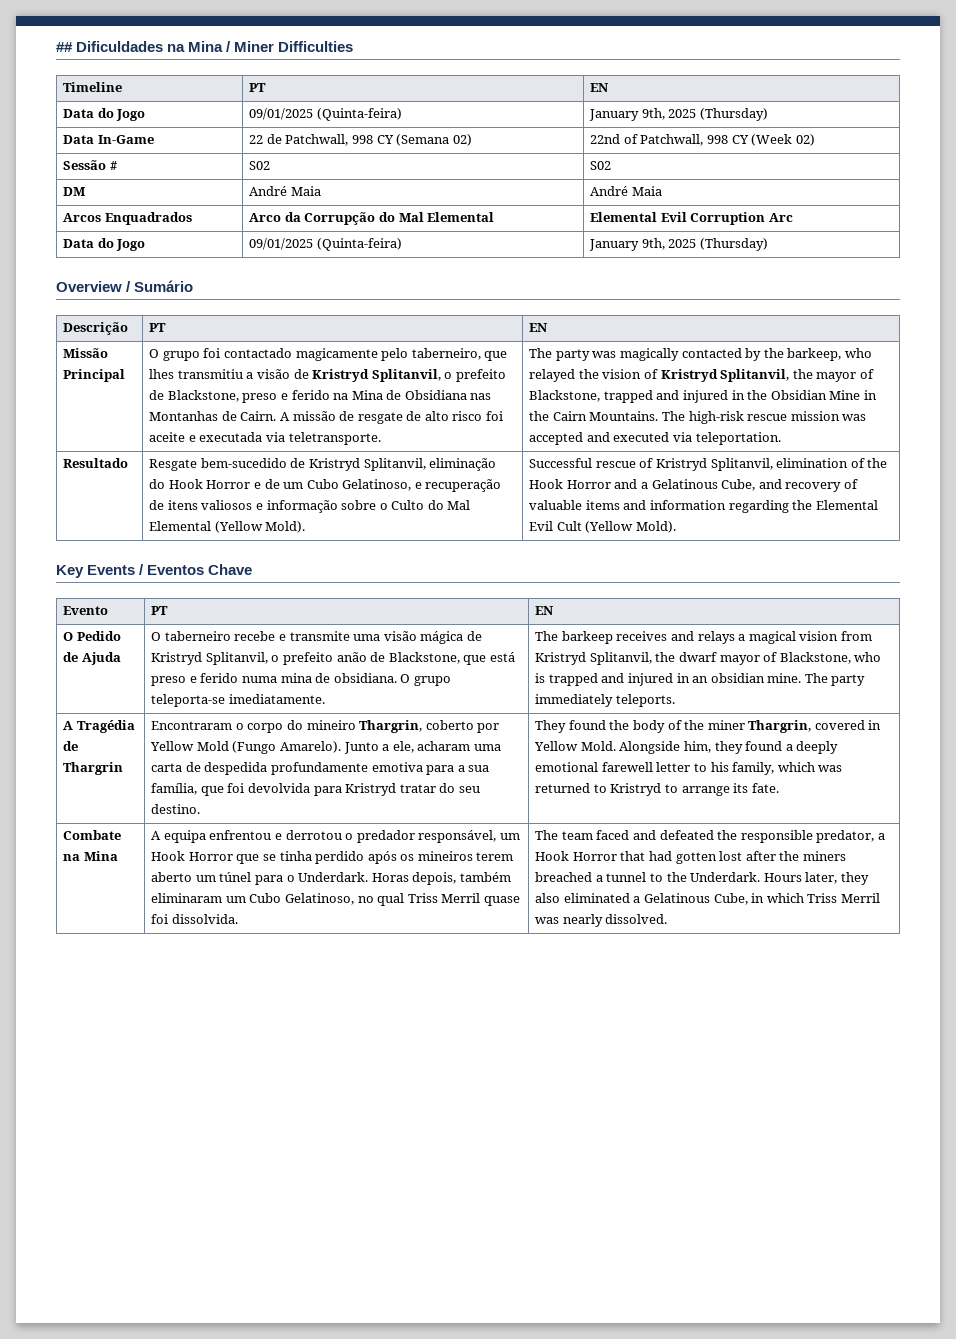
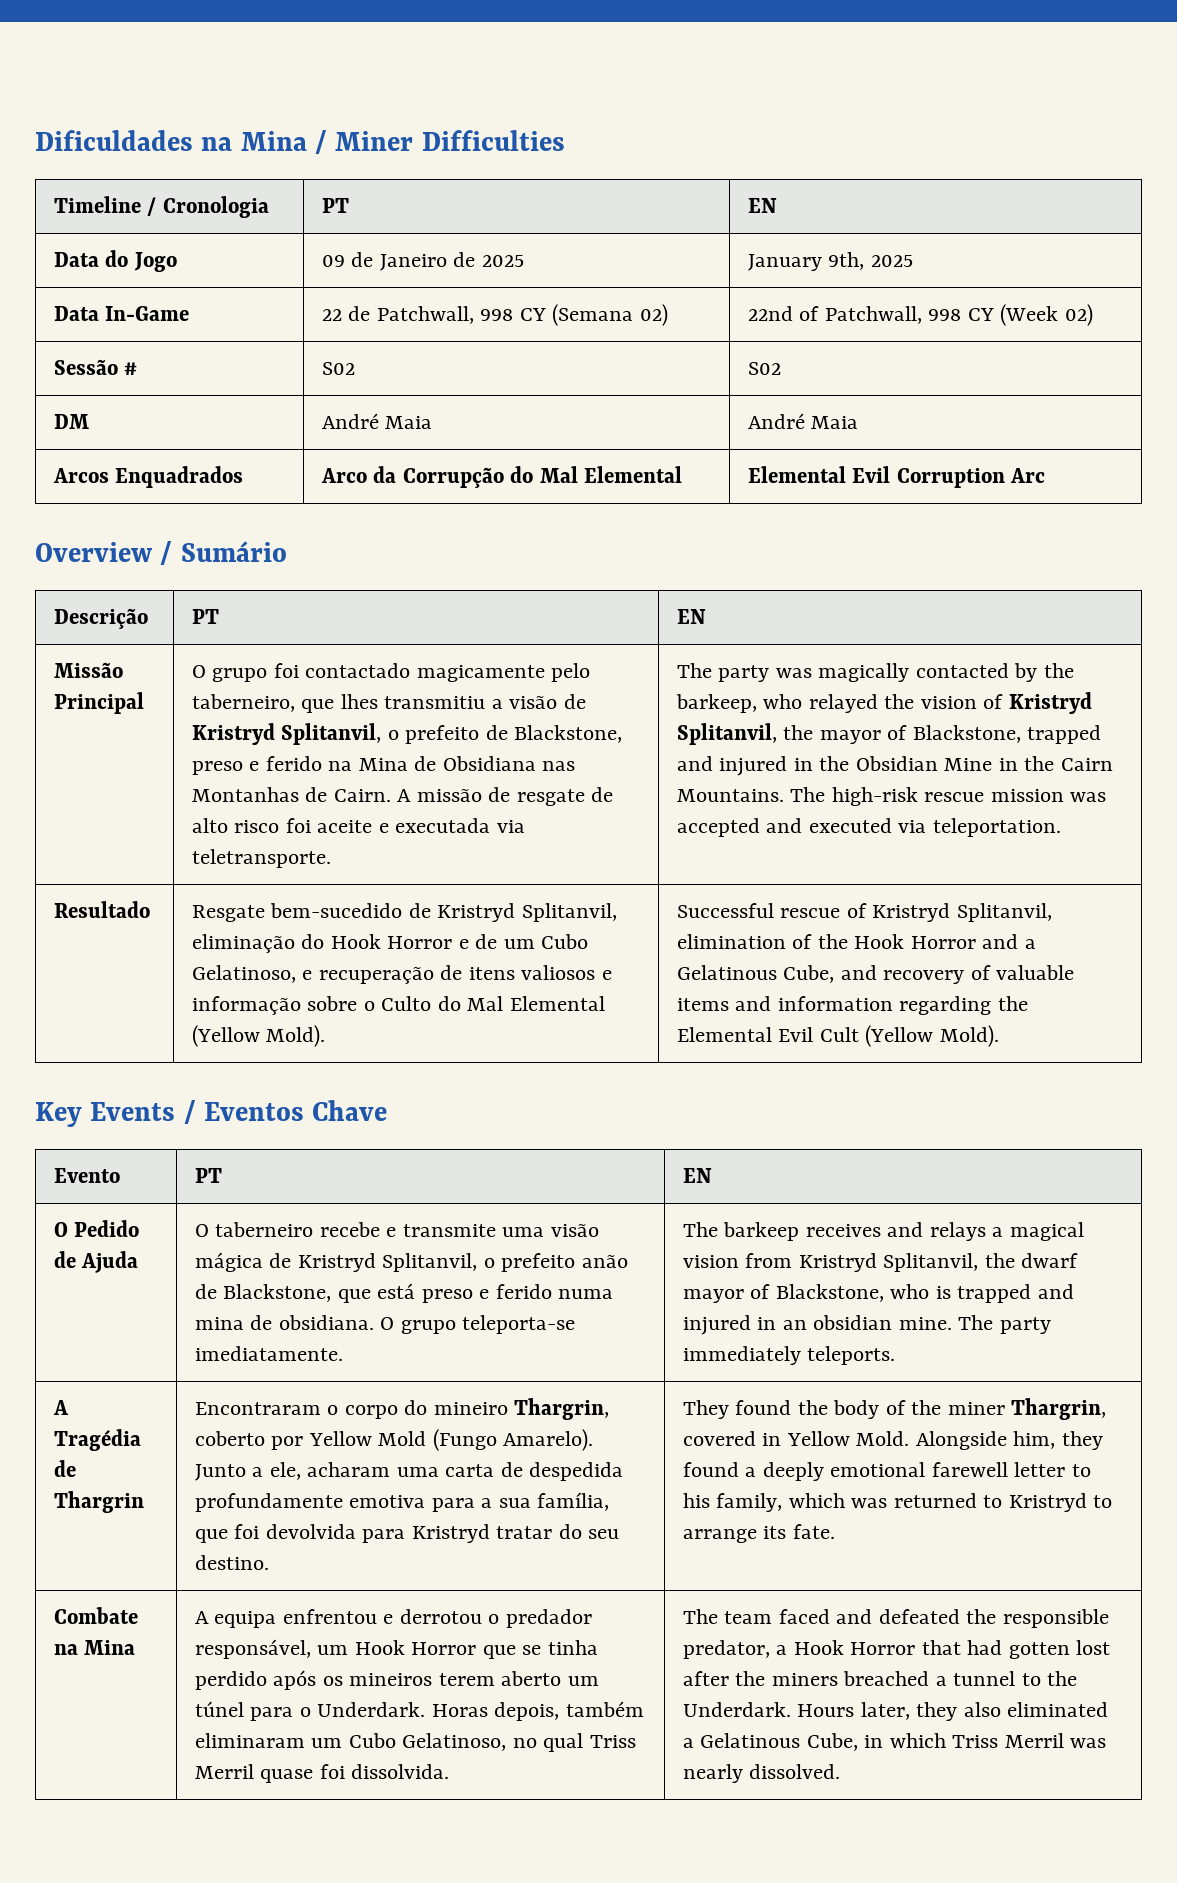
[56,42,73,52] ## -> (35, 140) none
(123, 87) none -> [147,196,269,218] / Cronologia
[249,108,402,121] [589,108,769,121] 09/01/2025 (Quinta-feira) | January 9th, 2025 (Thursday) -> [321,252,524,271] [747,252,913,271] 09 de Janeiro de 2025 | January 9th, 2025
[63,238,146,251] [249,238,402,251] [589,238,769,251] // Data do Jogo | 09/01/2025 (Quinta-feira) | January 9th, 2025 (Thursday) -> (1046, 475) none

